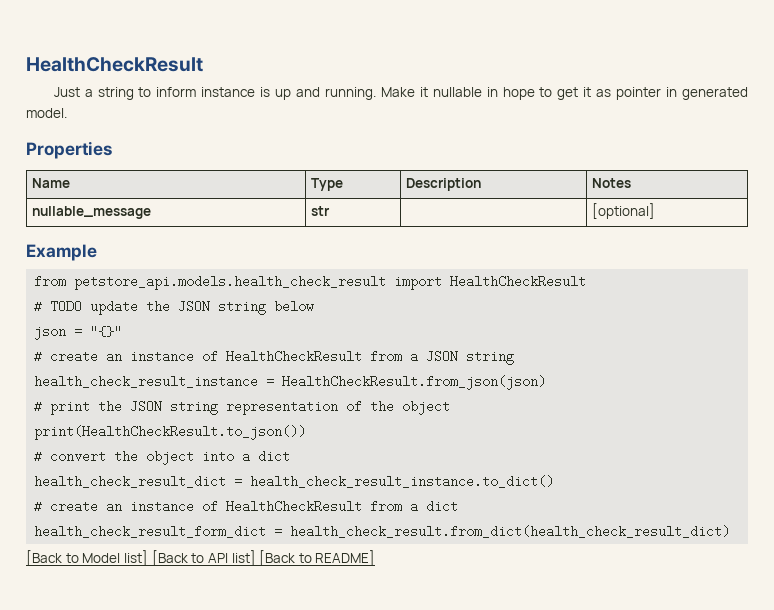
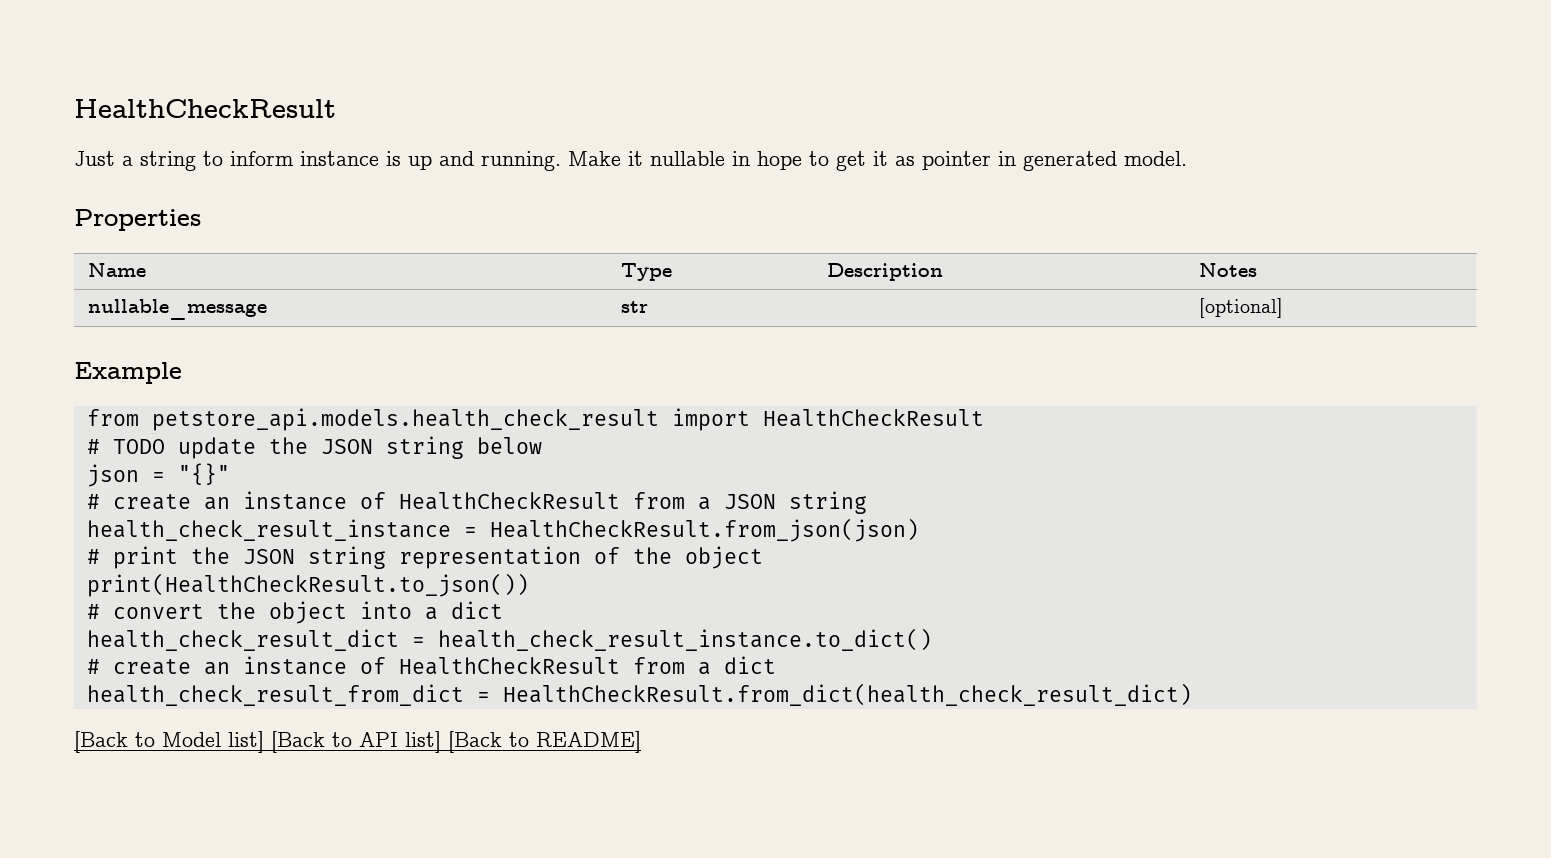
[34,525,731,538] health_check_result_form_dict = health_check_result.from_dict(health_check_result_dict) -> [86,683,1192,706] health_check_result_from_dict = HealthCheckResult.from_dict(health_check_result_dict)

